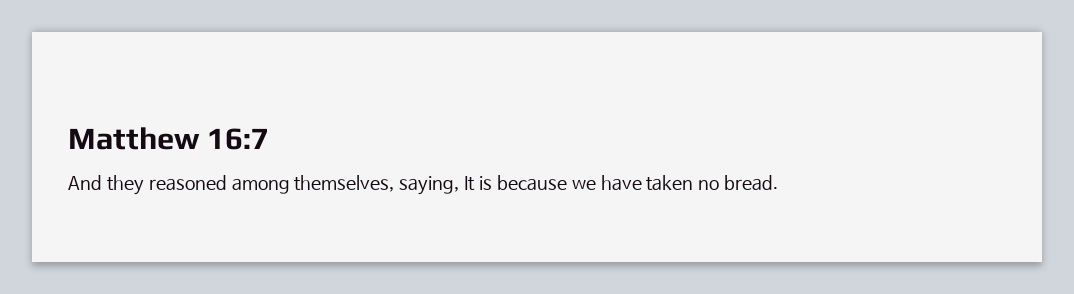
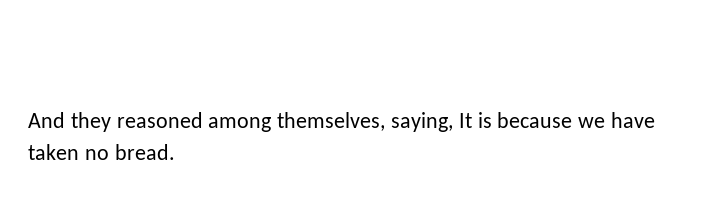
[68,127,270,150] Matthew 16:7 // -> (28, 120) none

